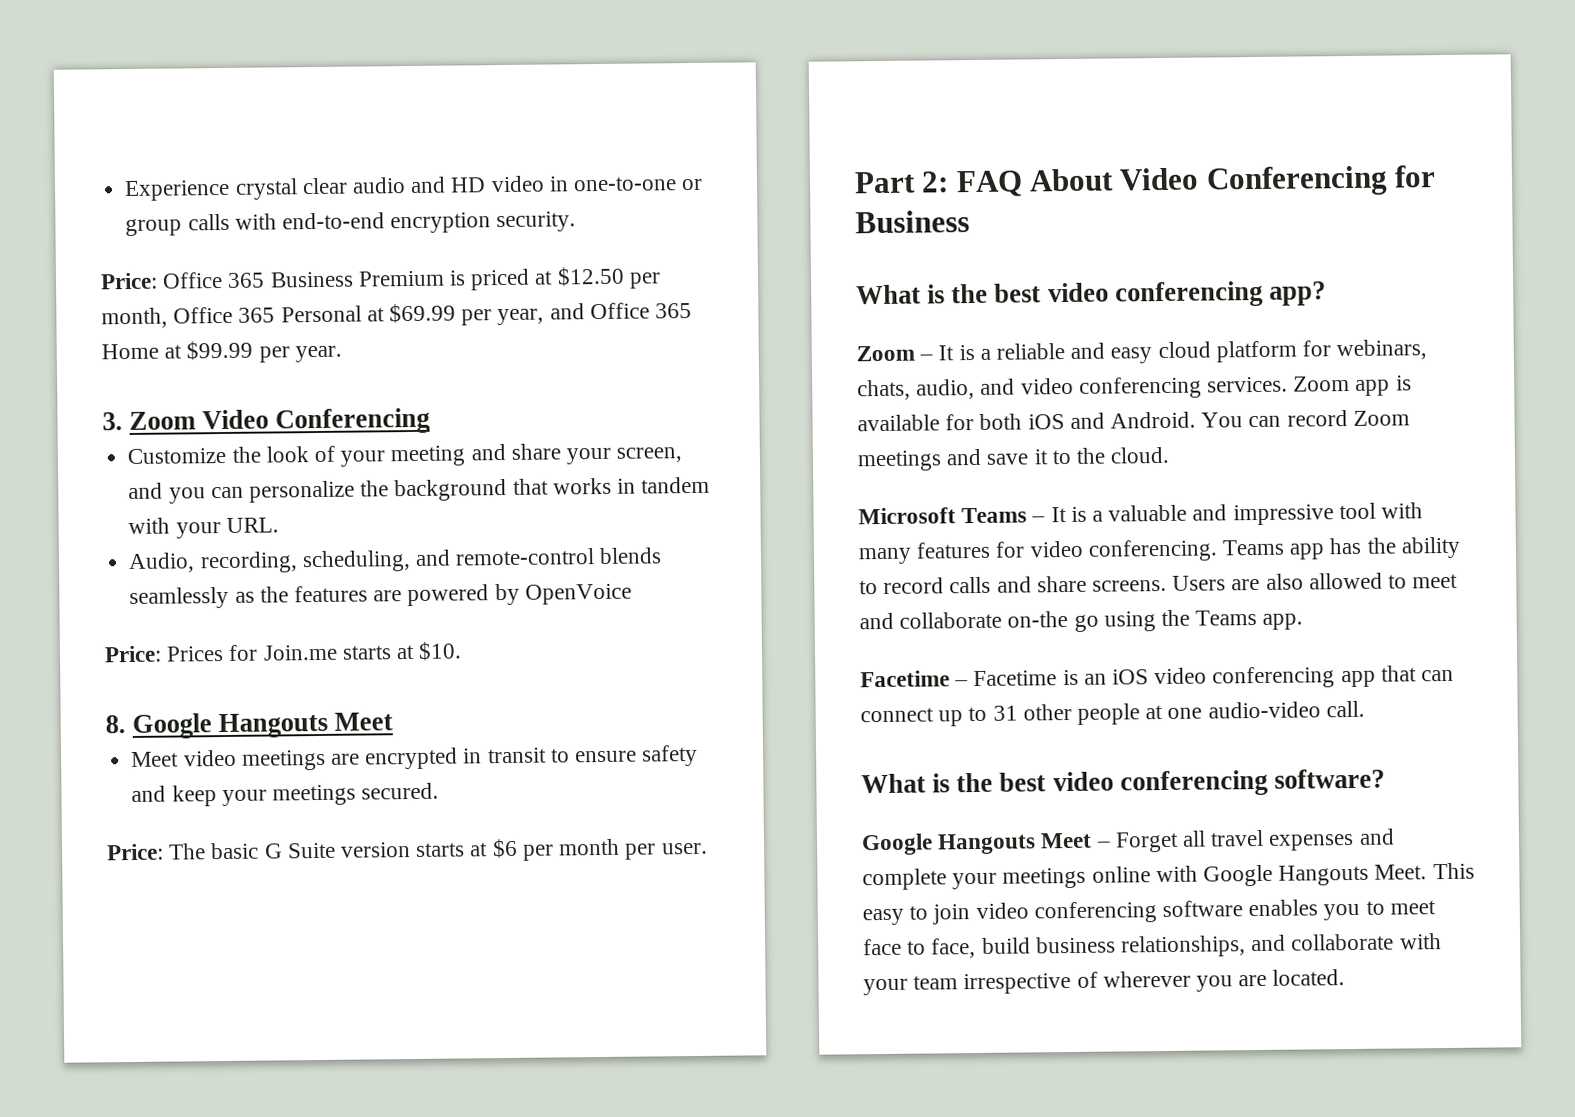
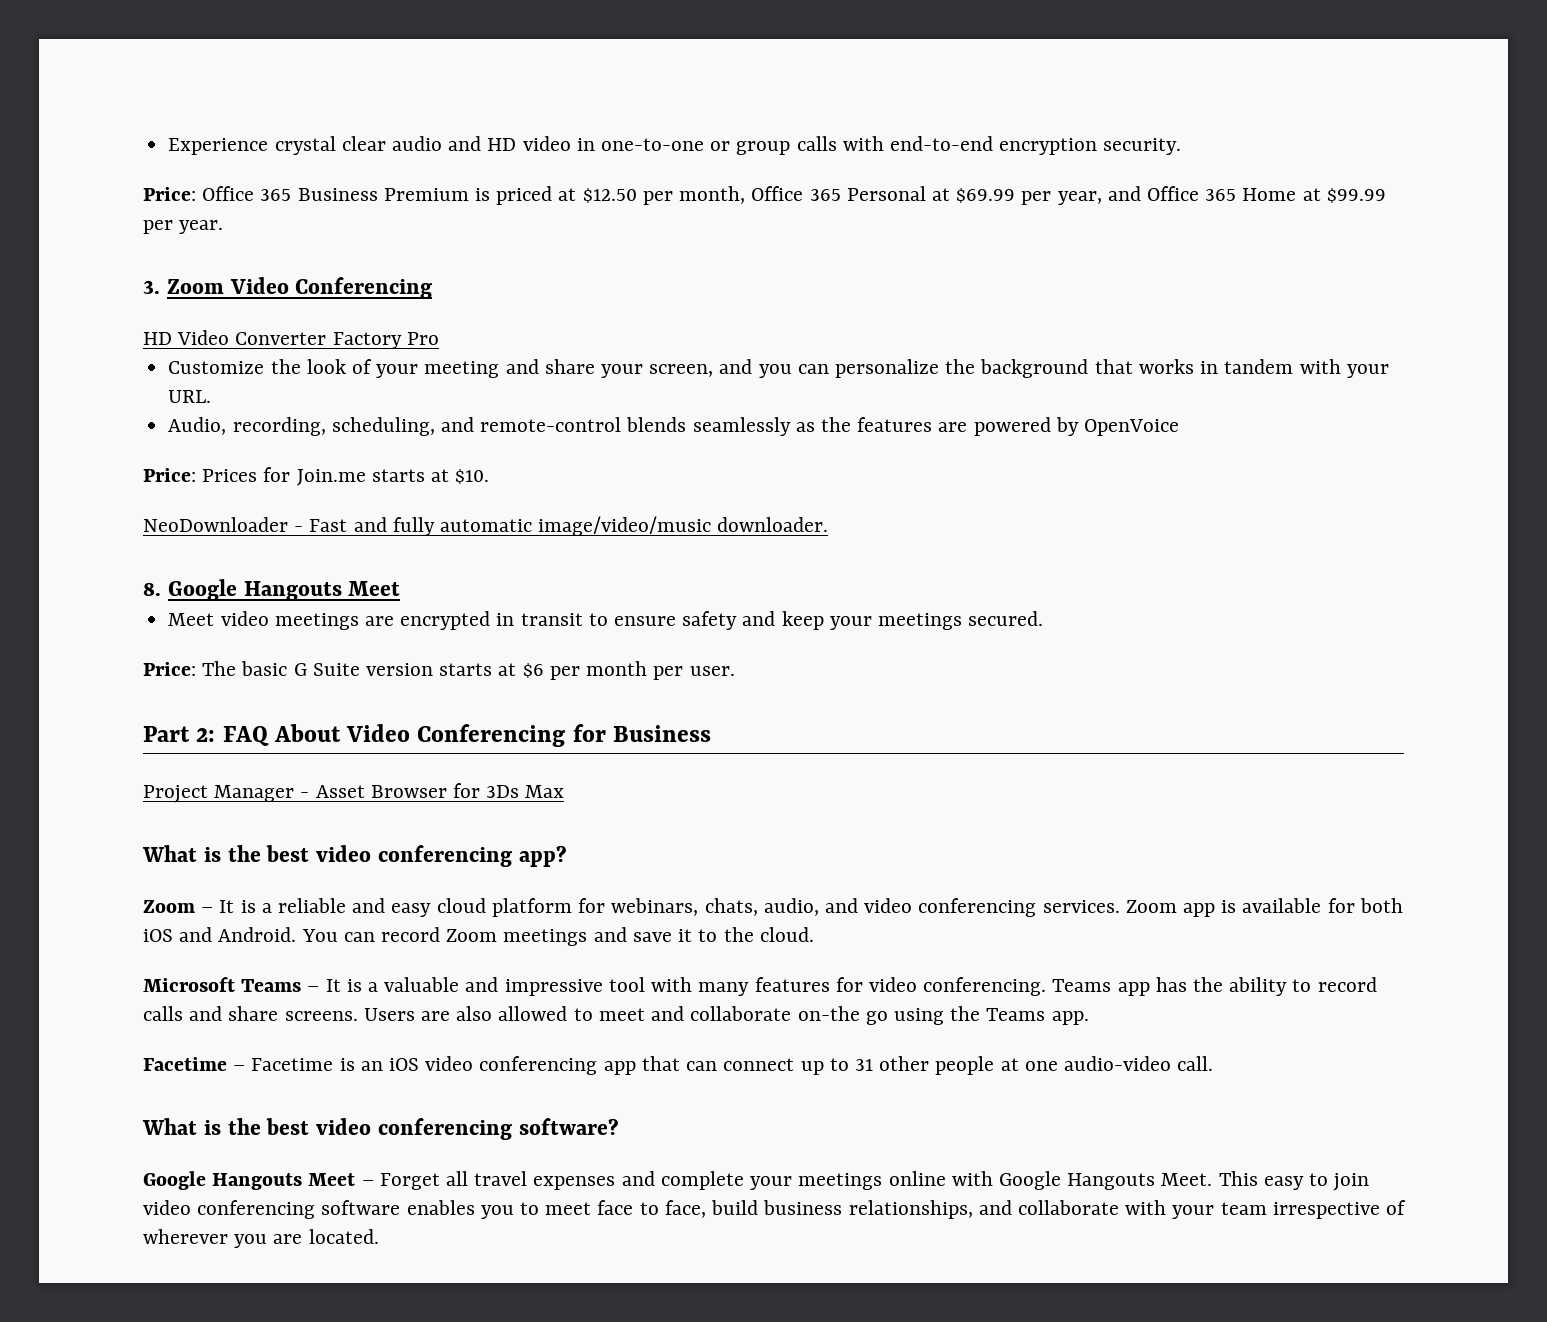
(431, 421) none -> [143,330,439,349] // HD Video Converter Factory Pro
(463, 651) none -> [143,516,829,536] // NeoDownloader - Fast and fully automatic image/video/music downloader.
(970, 222) none -> [143,783,565,803] // Project Manager - Asset Browser for 3Ds Max

